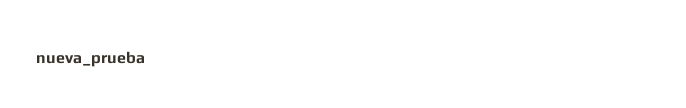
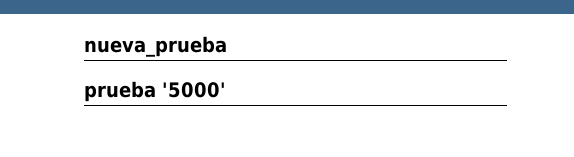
(145, 59) none -> [84,81,226,102] // prueba '5000'

